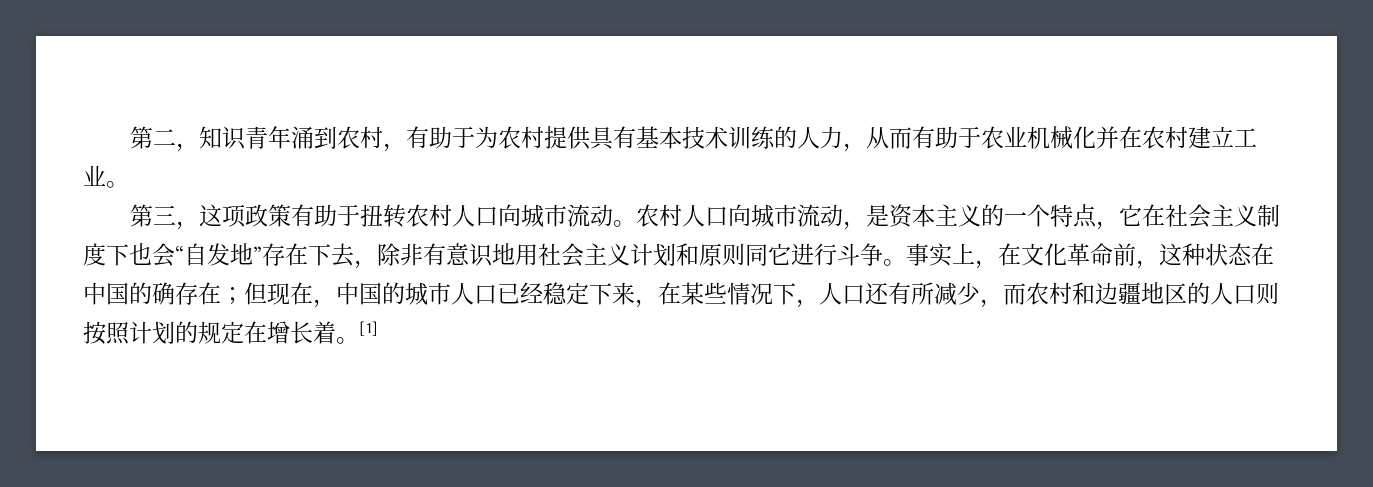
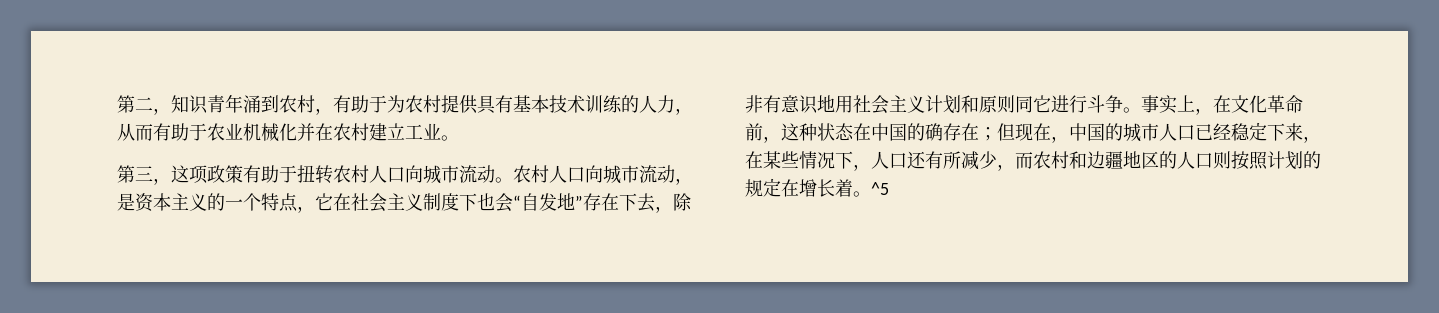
[359,321,378,336] [1] -> [871,182,889,195] ^5

